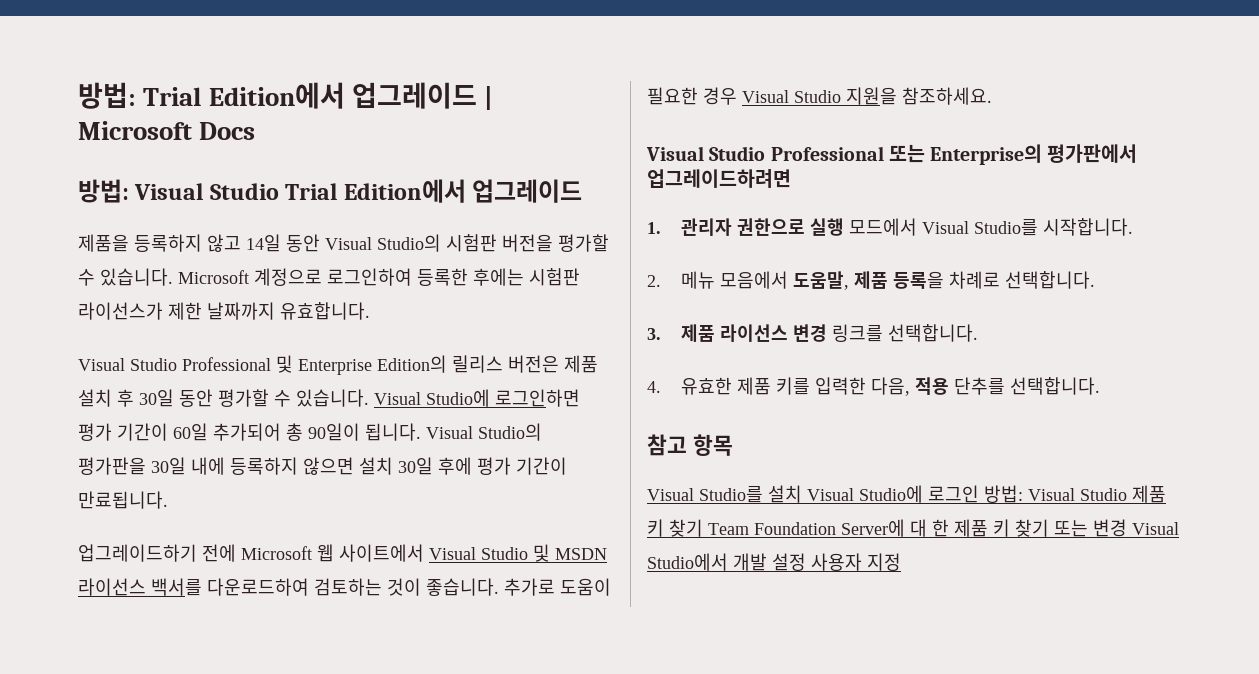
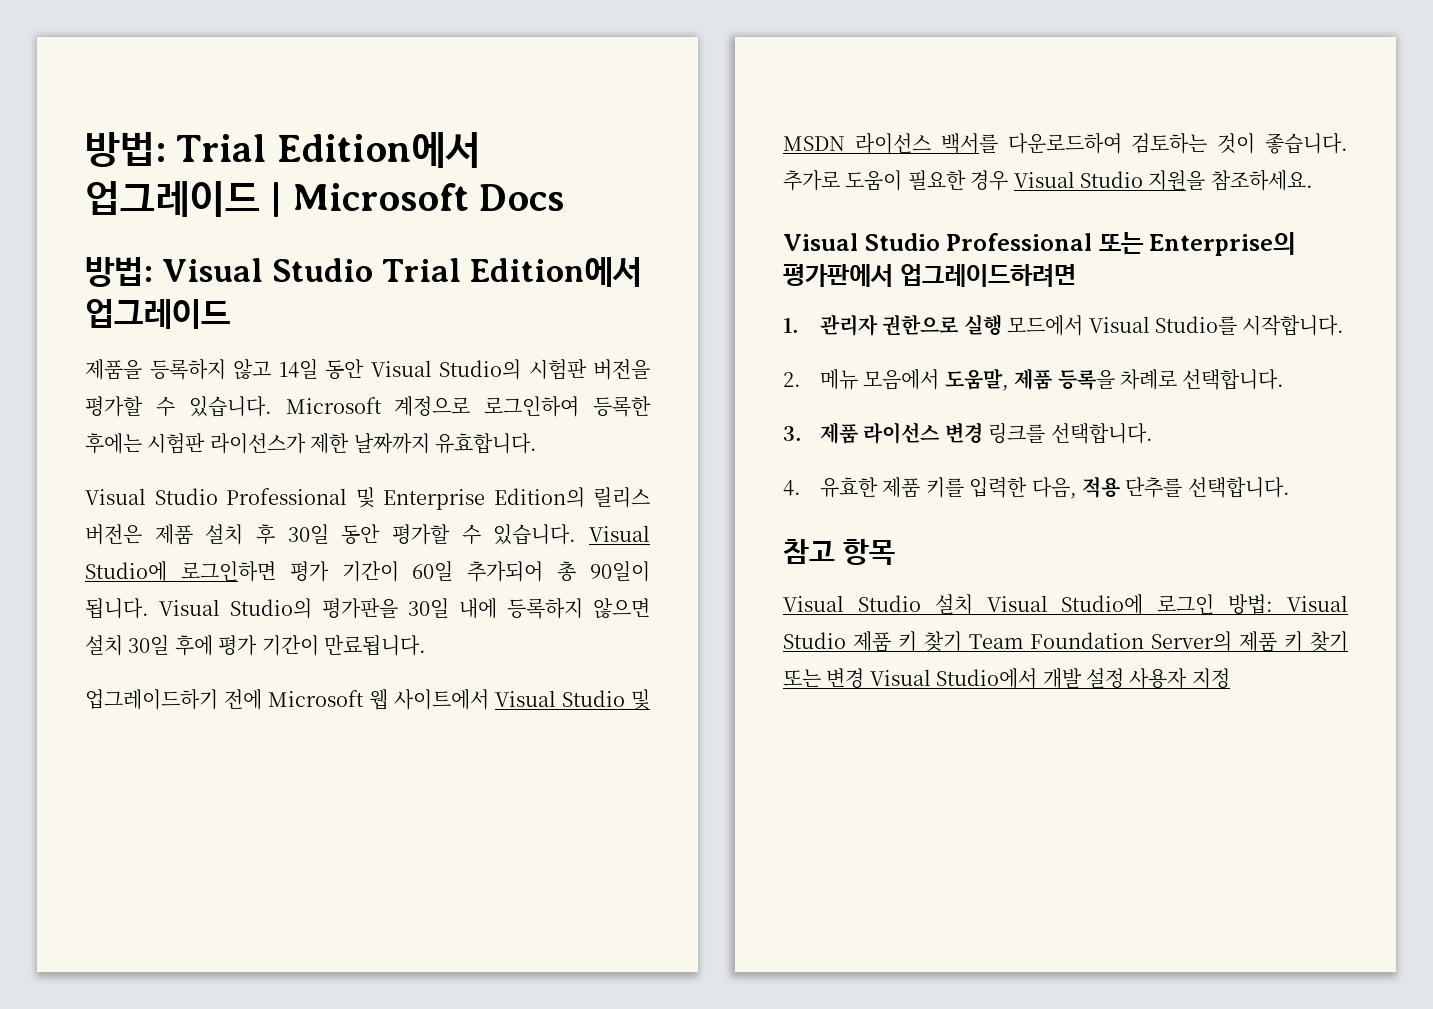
[699,486,763,503] Studio를 -> [857,595,921,612] Studio
[841,519,949,537] Server에 대 한 -> [1151,631,1232,652] Server의

